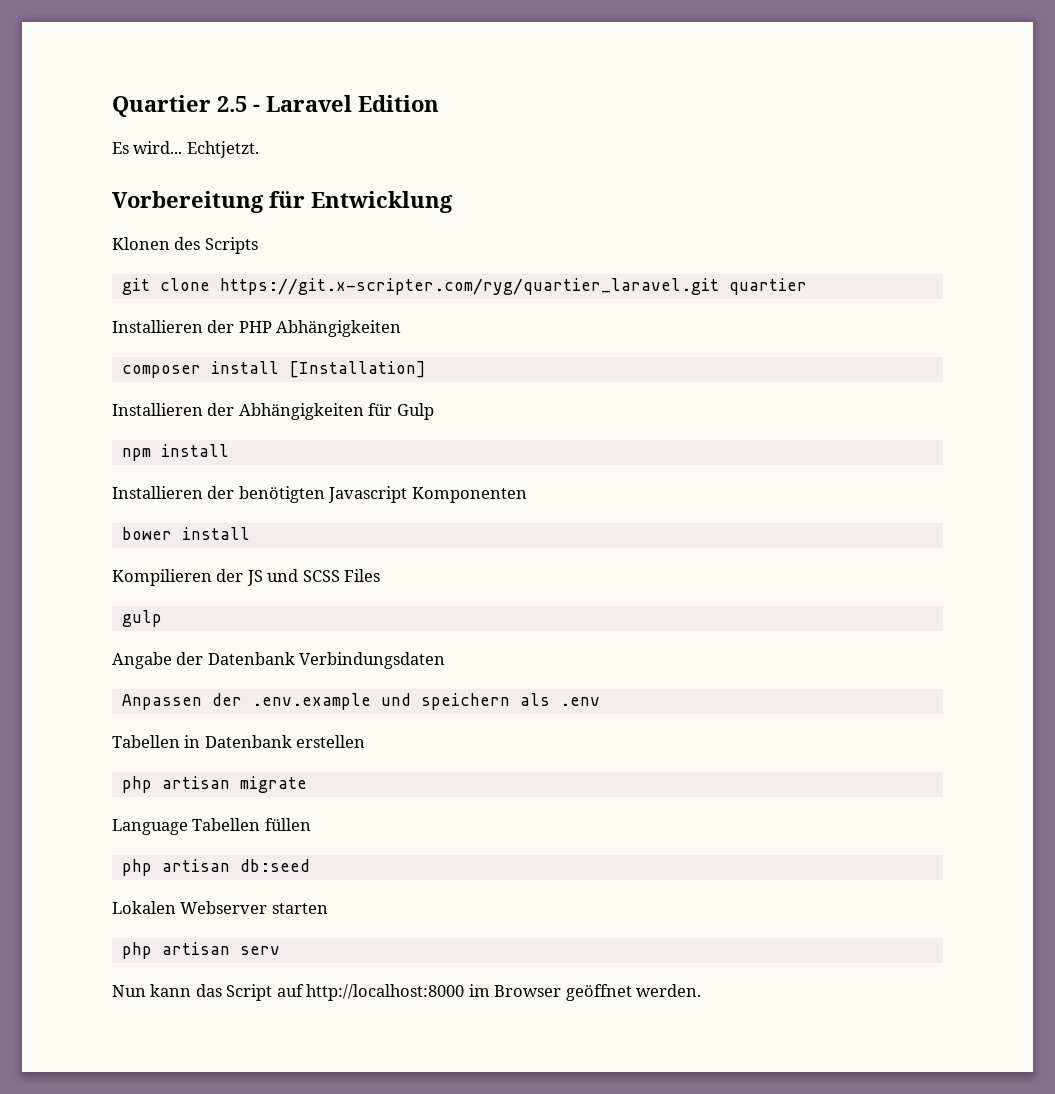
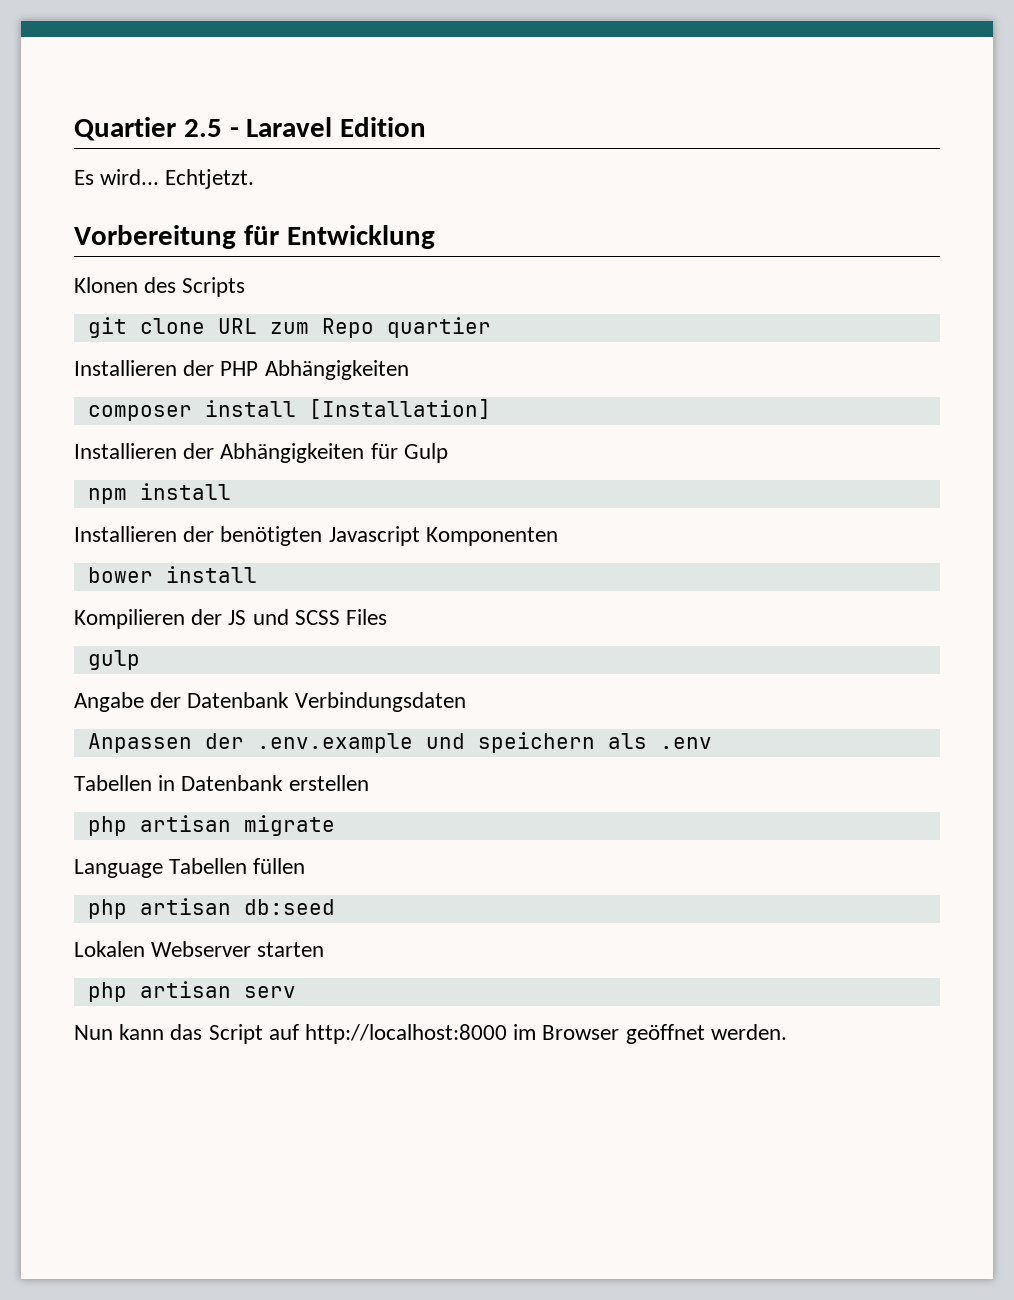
[219,278,719,295] https://git.x-scripter.com/ryg/quartier_laravel.git -> [217,318,374,338] URL zum Repo

